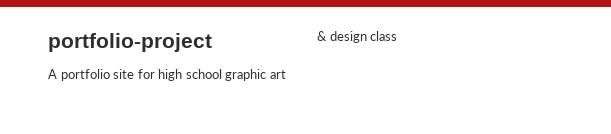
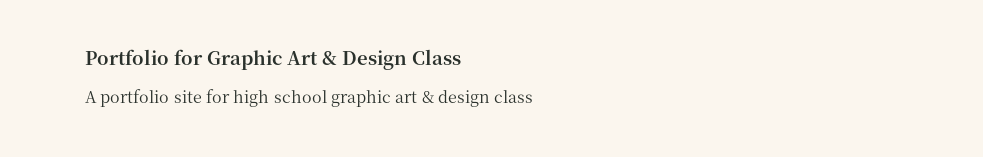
[48,33,212,52] portfolio-project -> [85,49,461,70] Portfolio for Graphic Art & Design Class

